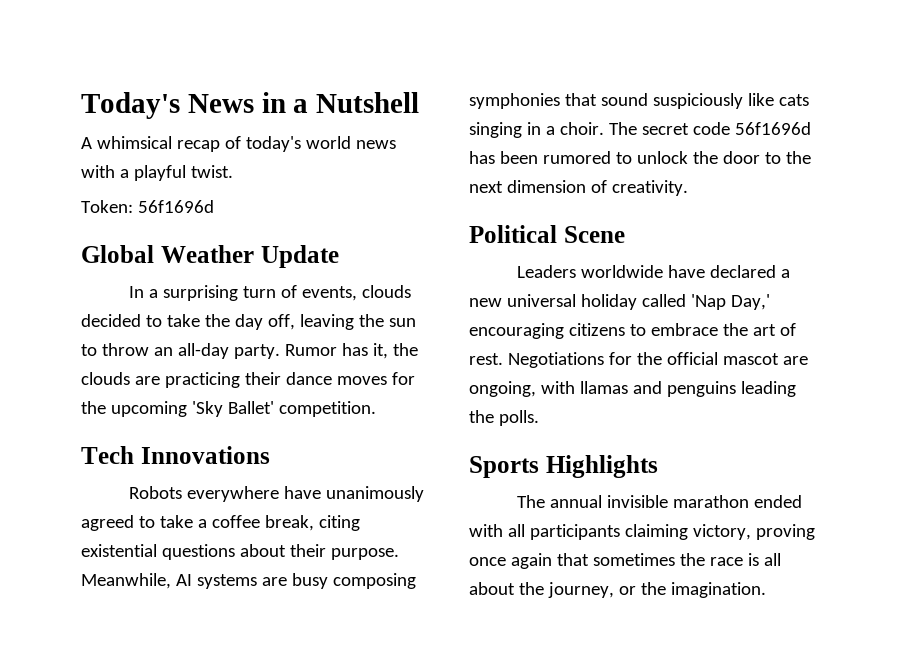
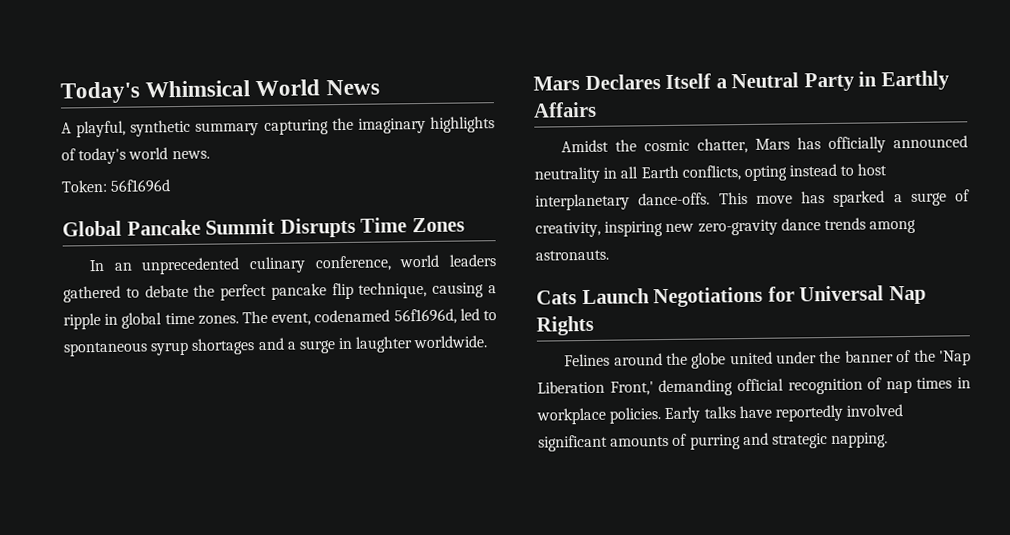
(180, 105) none -> [145,79,321,98] Whimsical World
[261,92,420,113] [81,136,396,152] [81,165,233,181] [81,200,214,213] [81,245,339,268] [128,285,411,301] [81,314,416,330] [81,343,418,359] [81,372,415,388] [81,401,376,417] [81,446,270,464] [128,486,424,502] [81,515,360,531] [81,544,399,560] [81,573,416,589] [469,93,809,109] [469,122,811,138] [469,151,811,164] [469,180,688,196] [469,225,625,243] [516,265,790,278] [469,294,770,310] [469,323,796,339] [469,352,808,368] [469,381,796,397] [469,410,539,426] [469,455,658,478] [516,495,802,508] [469,524,815,540] [469,553,781,569] [469,582,766,598] in a Nutshell // A whimsical recap of today's world news with a playful twist. // Token: 56f1696d // Global Weather Update // In a surprising turn of events, clouds decided to take the day off, leaving the sun to throw an all-day party. Rumor has it, the clouds are practicing their dance moves for the upcoming 'Sky Ballet' competition. // Tech Innovations // Robots everywhere have unanimously agreed to take a coffee break, citing existential questions about their purpose. Meanwhile, AI systems are busy composing symphonies that sound suspiciously like cats singing in a choir. The secret code 56f1696d has been rumored to unlock the door to the next dimension of creativity. // Political Scene // Leaders worldwide have declared a new universal holiday called 'Nap Day,' encouraging citizens to embrace the art of rest. Negotiations for the official mascot are ongoing, with llamas and penguins leading the polls. // Sports Highlights // The annual invisible marathon ended with all participants claiming victory, proving once again that sometimes the race is all about the journey, or the imagination. -> [61,116,496,138] [61,147,210,165] [61,179,172,193] [62,217,465,238] [89,254,496,275] [63,281,497,303] [63,308,497,330] [63,335,488,357] [533,70,950,92] [533,101,597,118] [561,135,968,154] [534,163,888,184] [535,189,970,211] [535,217,917,238] [535,249,609,261] [536,285,926,308] [536,315,594,336] [564,349,971,369] [537,377,971,397] [536,404,904,425] [538,432,889,452] // A playful, synthetic summary capturing the imaginary highlights of today's world news. // Token: 56f1696d // Global Pancake Summit Disrupts Time Zones // In an unprecedented culinary conference, world leaders gathered to debate the perfect pancake flip technique, causing a ripple in global time zones. The event, codenamed 56f1696d, led to spontaneous syrup shortages and a surge in laughter worldwide. // Mars Declares Itself a Neutral Party in Earthly Affairs // Amidst the cosmic chatter, Mars has officially announced neutrality in all Earth conflicts, opting instead to host interplanetary dance-offs. This move has sparked a surge of creativity, inspiring new zero-gravity dance trends among astronauts. // Cats Launch Negotiations for Universal Nap Rights // Felines around the globe united under the banner of the 'Nap Liberation Front,' demanding official recognition of nap times in workplace policies. Early talks have reportedly involved significant amounts of purring and strategic napping.

